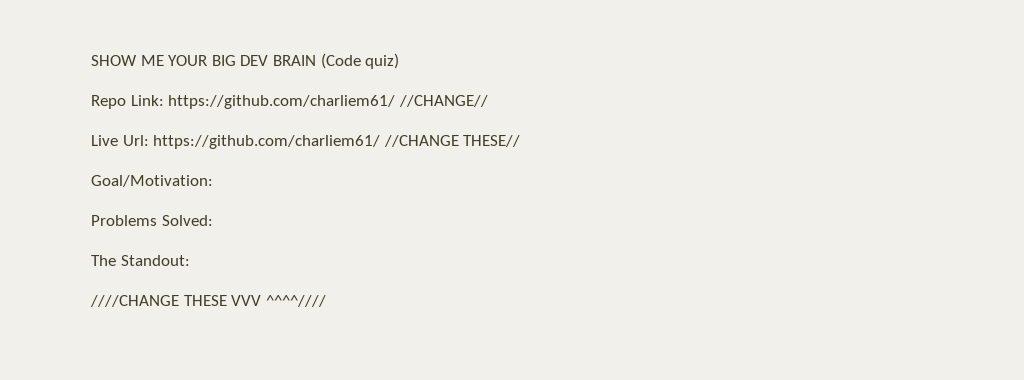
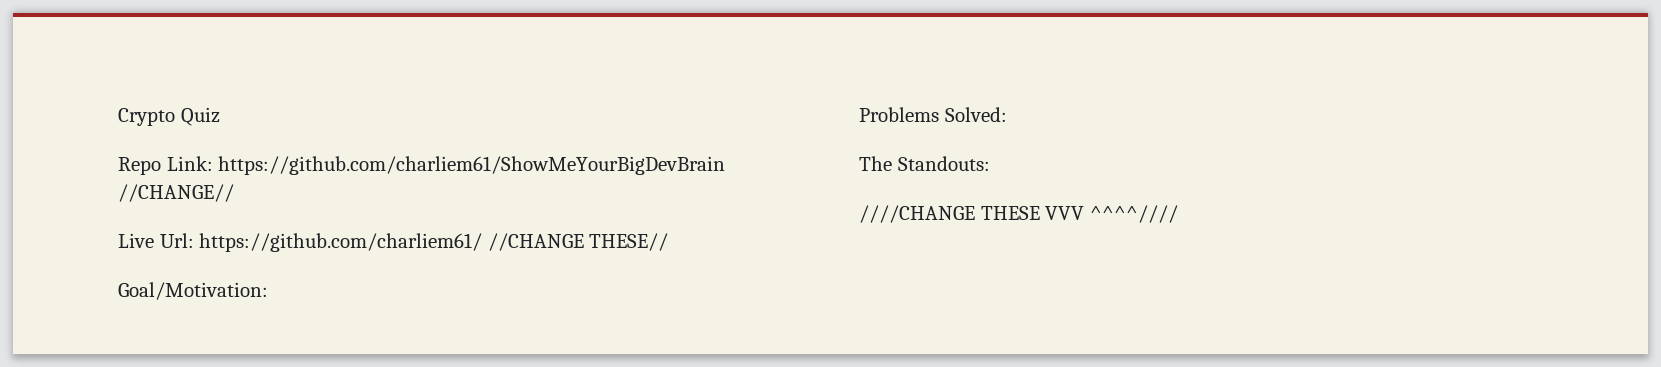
[91,53,400,69] SHOW ME YOUR BIG DEV BRAIN (Code quiz) -> [118,107,220,126] Crypto Quiz
[168,95,396,109] https://github.com/charliem61/ -> [218,156,726,175] https://github.com/charliem61/ShowMeYourBigDevBrain
[120,255,190,266] Standout: -> [897,156,990,171] Standouts:

